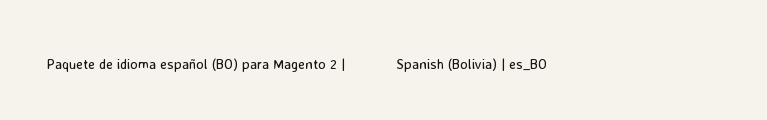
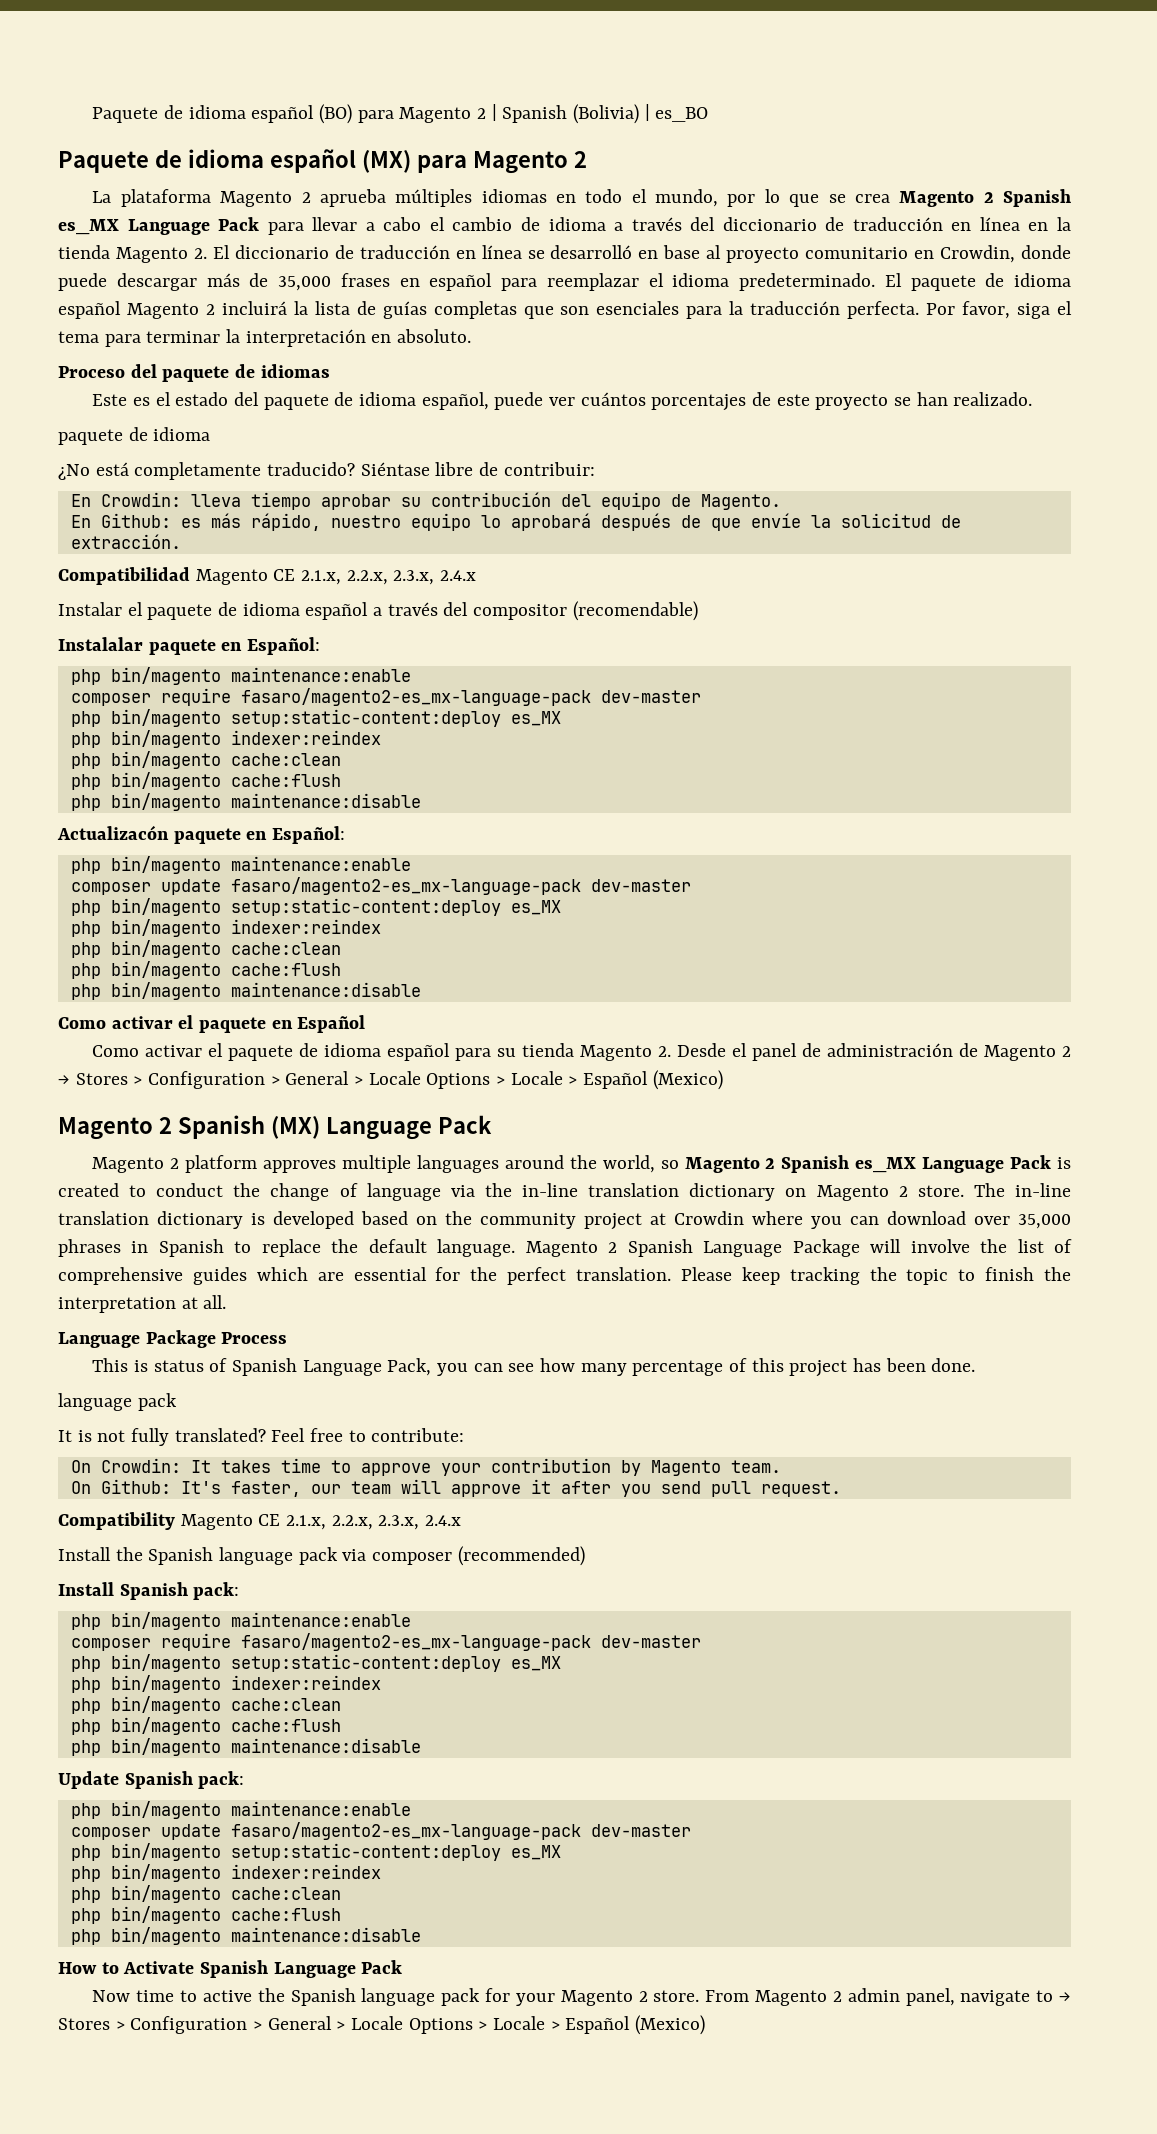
(547, 65) none -> [58,149,587,174] [92,189,1071,207] [58,217,1071,235] [58,245,1071,263] [58,273,1071,291] [58,301,1072,319] [58,329,472,347] [58,364,330,382] [92,392,1033,411] [58,427,211,445] [58,462,595,480] [70,492,781,510] [70,513,961,531] [70,534,181,549] [58,567,477,585] [58,601,698,621] [58,637,321,655] [70,667,411,685] [70,688,701,706] [70,709,561,727] [70,730,381,748] [70,751,341,769] [70,772,341,790] [70,793,421,811] [57,825,346,844] [70,856,411,874] [70,877,691,895] [70,898,561,916] [70,919,381,937] [70,940,341,958] [70,961,341,979] [70,982,421,1000] [58,1015,366,1033] [92,1043,1072,1061] [58,1070,723,1090] [58,1115,492,1140] [92,1155,1071,1173] [58,1183,1071,1201] [58,1211,1071,1230] [58,1239,1073,1257] [58,1267,1071,1285] [58,1295,227,1313] [58,1330,288,1348] [92,1358,976,1377] [58,1393,177,1411] [58,1428,465,1446] [70,1458,781,1476] [70,1479,841,1497] [58,1512,462,1530] [58,1546,585,1566] [58,1582,240,1600] [70,1612,411,1630] [70,1633,701,1651] [70,1654,561,1672] [70,1675,381,1693] [70,1696,341,1714] [70,1717,341,1735] [70,1738,421,1756] [58,1771,245,1789] [70,1801,411,1819] [70,1822,691,1840] [70,1843,561,1861] [70,1864,381,1882] [70,1885,341,1903] [70,1906,341,1924] [70,1927,421,1945] [58,1960,403,1978] [92,1988,1072,2006] [58,2015,706,2035] // Paquete de idioma español (MX) para Magento 2 // La plataforma Magento 2 aprueba múltiples idiomas en todo el mundo, por lo que se crea Magento 2 Spanish es_MX Language Pack para llevar a cabo el cambio de idioma a través del diccionario de traducción en línea en la tienda Magento 2. El diccionario de traducción en línea se desarrolló en base al proyecto comunitario en Crowdin, donde puede descargar más de 35,000 frases en español para reemplazar el idioma predeterminado. El paquete de idioma español Magento 2 incluirá la lista de guías completas que son esenciales para la traducción perfecta. Por favor, siga el tema para terminar la interpretación en absoluto. // Proceso del paquete de idiomas // Este es el estado del paquete de idioma español, puede ver cuántos porcentajes de este proyecto se han realizado. // paquete de idioma // ¿No está completamente traducido? Siéntase libre de contribuir: // En Crowdin: lleva tiempo aprobar su contribución del equipo de Magento. // En Github: es más rápido, nuestro equipo lo aprobará después de que envíe la solicitud de extracción. // Compatibilidad Magento CE 2.1.x, 2.2.x, 2.3.x, 2.4.x // Instalar el paquete de idioma español a través del compositor (recomendable) // Instalalar paquete en Español: // php bin/magento maintenance:enable // composer require fasaro/magento2-es_mx-language-pack dev-master // php bin/magento setup:static-content:deploy es_MX // php bin/magento indexer:reindex // php bin/magento cache:clean // php bin/magento cache:flush // php bin/magento maintenance:disable // Actualizacón paquete en Español: // php bin/magento maintenance:enable // composer update fasaro/magento2-es_mx-language-pack dev-master // php bin/magento setup:static-content:deploy es_MX // php bin/magento indexer:reindex // php bin/magento cache:clean // php bin/magento cache:flush // php bin/magento maintenance:disable // Como activar el paquete en Español // Como activar el paquete de idioma español para su tienda Magento 2. Desde el panel de administración de Magento 2 → Stores > Configuration > General > Locale Options > Locale > Español (Mexico) // Magento 2 Spanish (MX) Language Pack // Magento 2 platform approves multiple languages around the world, so Magento 2 Spanish es_MX Language Pack is created to conduct the change of language via the in-line translation dictionary on Magento 2 store. The in-line translation dictionary is developed based on the community project at Crowdin where you can download over 35,000 phrases in Spanish to replace the default language. Magento 2 Spanish Language Package will involve the list of comprehensive guides which are essential for the perfect translation. Please keep tracking the topic to finish the interpretation at all. // Language Package Process // This is status of Spanish Language Pack, you can see how many percentage of this project has been done. // language pack // It is not fully translated? Feel free to contribute: // On Crowdin: It takes time to approve your contribution by Magento team. // On Github: It's faster, our team will approve it after you send pull request. // Compatibility Magento CE 2.1.x, 2.2.x, 2.3.x, 2.4.x // Install the Spanish language pack via composer (recommended) // Install Spanish pack: // php bin/magento maintenance:enable // composer require fasaro/magento2-es_mx-language-pack dev-master // php bin/magento setup:static-content:deploy es_MX // php bin/magento indexer:reindex // php bin/magento cache:clean // php bin/magento cache:flush // php bin/magento maintenance:disable // Update Spanish pack: // php bin/magento maintenance:enable // composer update fasaro/magento2-es_mx-language-pack dev-master // php bin/magento setup:static-content:deploy es_MX // php bin/magento indexer:reindex // php bin/magento cache:clean // php bin/magento cache:flush // php bin/magento maintenance:disable // How to Activate Spanish Language Pack // Now time to active the Spanish language pack for your Magento 2 store. From Magento 2 admin panel, navigate to → Stores > Configuration > General > Locale Options > Locale > Español (Mexico)

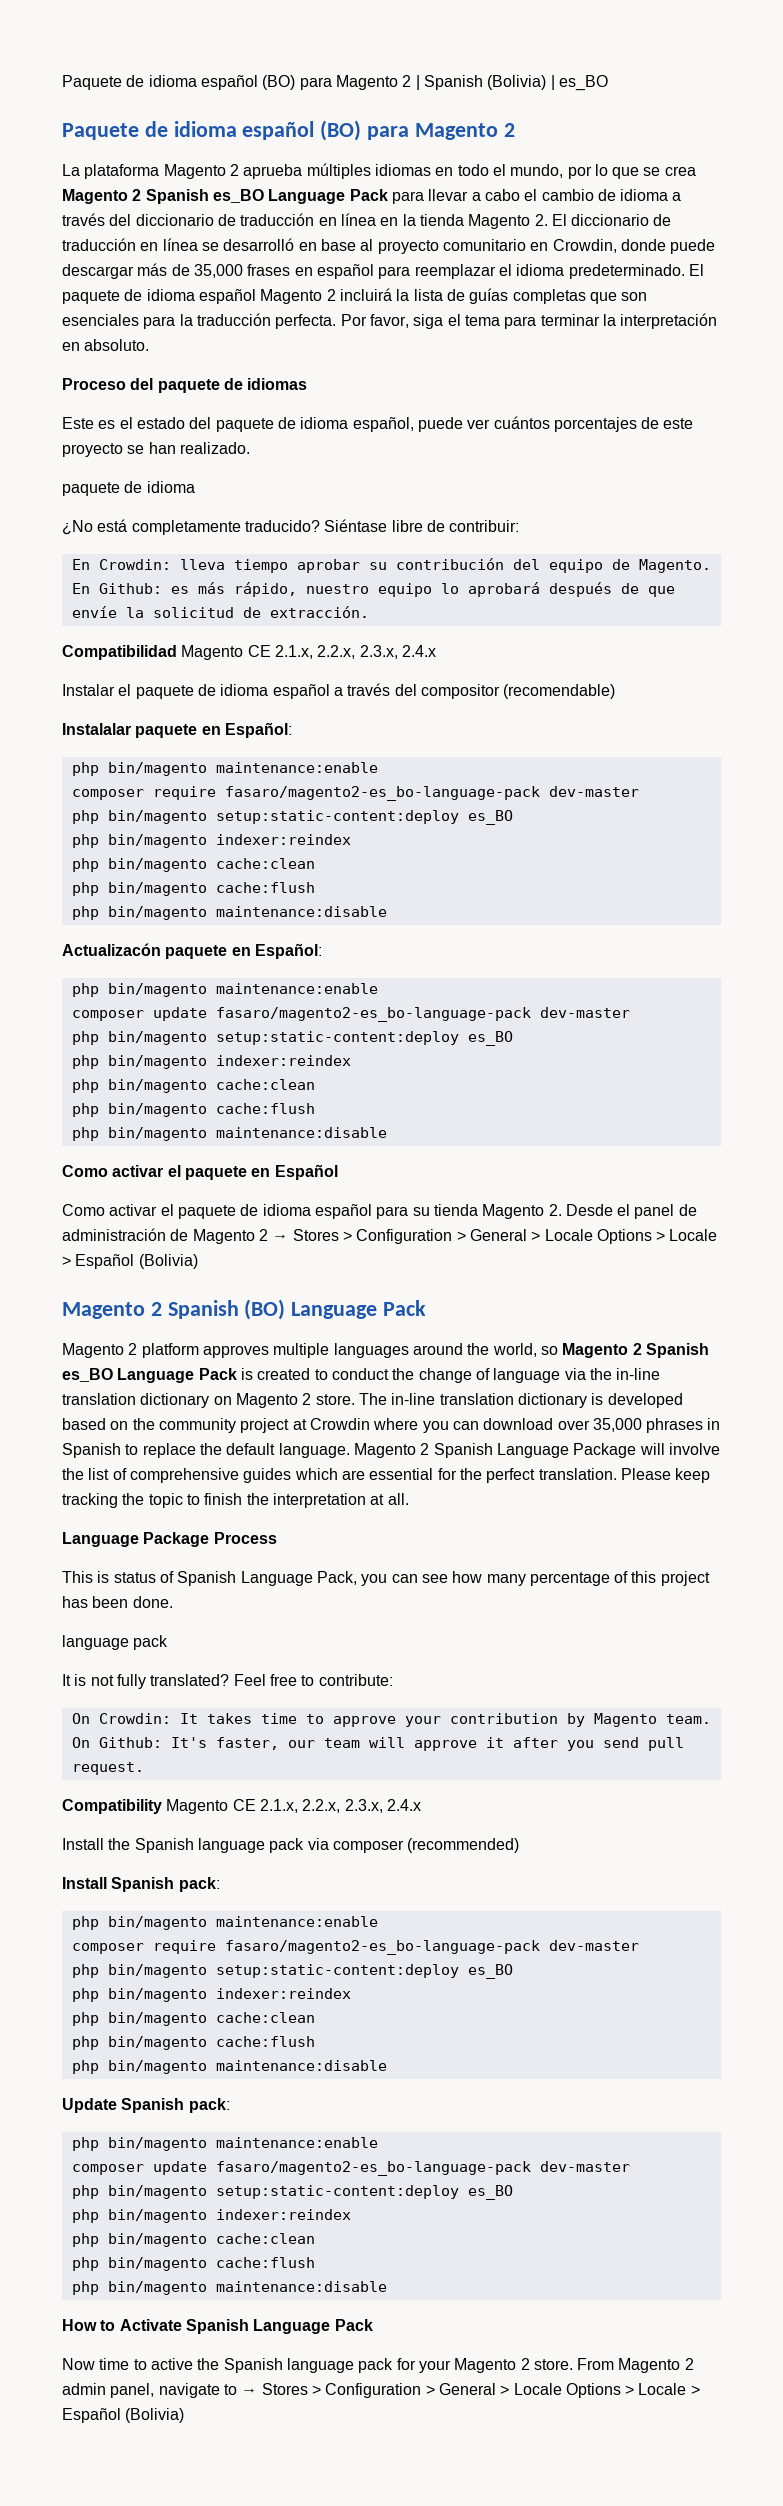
[361,150,411,173] (MX) -> [320,120,362,141] (BO)
[58,219,119,235] es_MX -> [212,189,264,203] es_BO
[240,688,701,706] [70,709,561,727] fasaro/magento2-es_mx-language-pack dev-master // php bin/magento setup:static-content:deploy es_MX -> [224,786,639,801] [71,810,513,825] fasaro/magento2-es_bo-language-pack dev-master // php bin/magento setup:static-content:deploy es_BO
[230,877,691,895] [70,898,561,916] fasaro/magento2-es_mx-language-pack dev-master // php bin/magento setup:static-content:deploy es_MX -> [215,1007,630,1022] [71,1031,513,1046] fasaro/magento2-es_bo-language-pack dev-master // php bin/magento setup:static-content:deploy es_BO
[652,1070,723,1090] [58,1115,320,1140] (Mexico) // Magento 2 Spanish (MX) -> [138,1254,198,1269] [62,1299,286,1320] (Bolivia) // Magento 2 Spanish (BO)
[855,1157,917,1173] es_MX -> [62,1368,113,1382] es_BO
[240,1633,701,1651] [70,1654,561,1672] fasaro/magento2-es_mx-language-pack dev-master // php bin/magento setup:static-content:deploy es_MX -> [224,1940,639,1955] [71,1964,513,1979] fasaro/magento2-es_bo-language-pack dev-master // php bin/magento setup:static-content:deploy es_BO
[230,1822,691,1840] [70,1843,561,1861] fasaro/magento2-es_mx-language-pack dev-master // php bin/magento setup:static-content:deploy es_MX -> [215,2161,630,2176] [71,2185,513,2200] fasaro/magento2-es_bo-language-pack dev-master // php bin/magento setup:static-content:deploy es_BO
[635,2015,706,2035] (Mexico) -> [125,2408,185,2423] (Bolivia)

